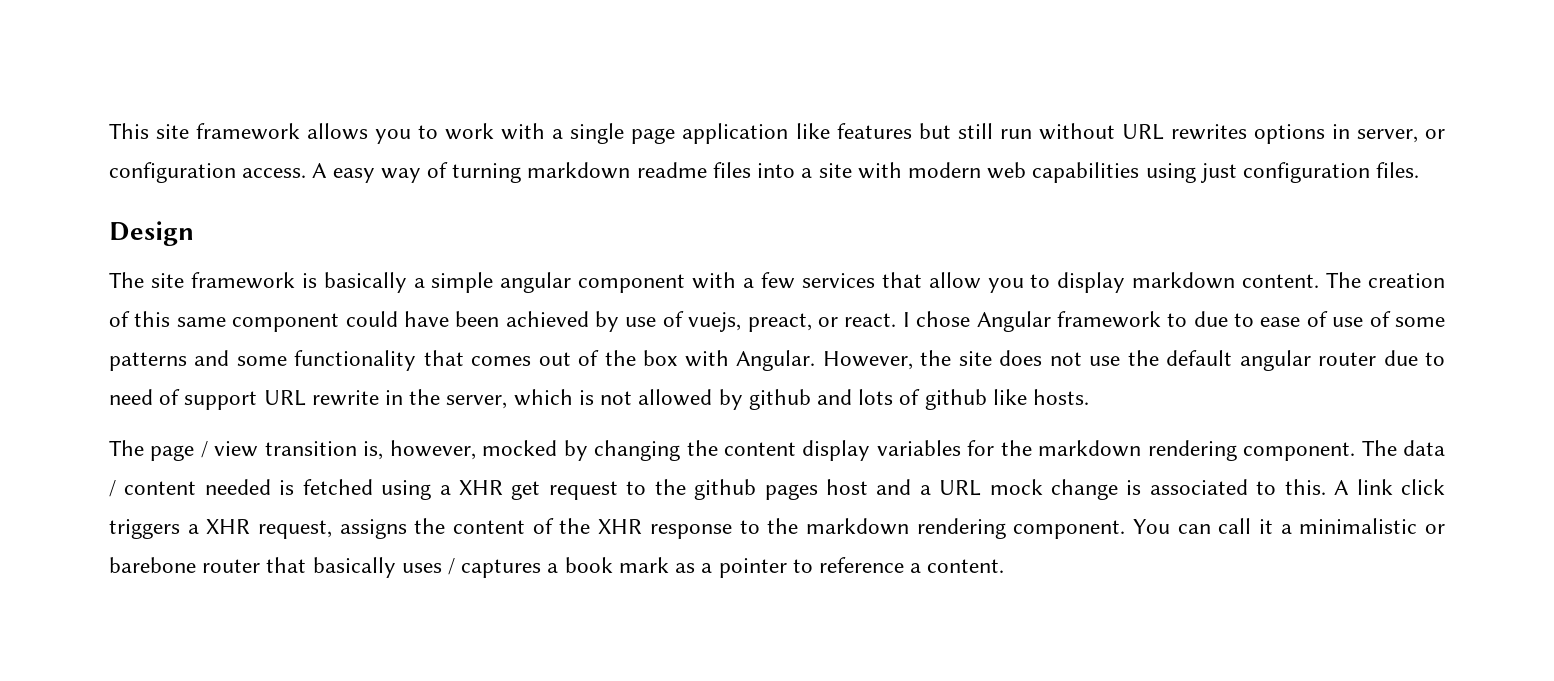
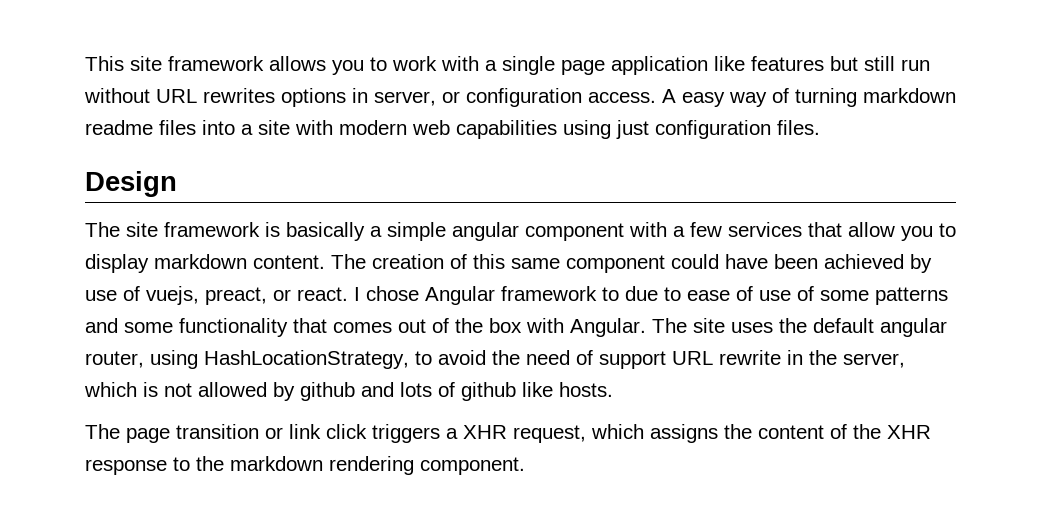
[822,350,1446,371] However, the site does not use the default angular router due to -> [652,318,947,337] [85,350,520,369] The site uses the default angular router, using HashLocationStrategy, to avoid the
[200,440,1446,461] [109,479,1350,500] / view transition is, however, mocked by changing the content display variables for the markdown rendering component. The data / content needed is fetched using a XHR get request to the github pages host and a URL mock change is associated to this. A -> [176,424,283,439] transition or
(333, 529) none -> [591,424,644,439] which
[1132,518,1445,534] [109,557,1005,578] You can call it a minimalistic or barebone router that basically uses / captures a book mark as a pointer to reference a content. -> (525, 466) none

